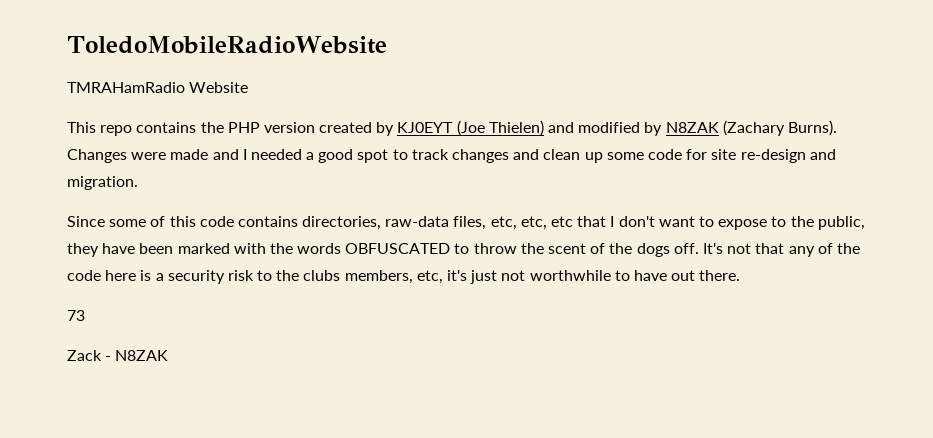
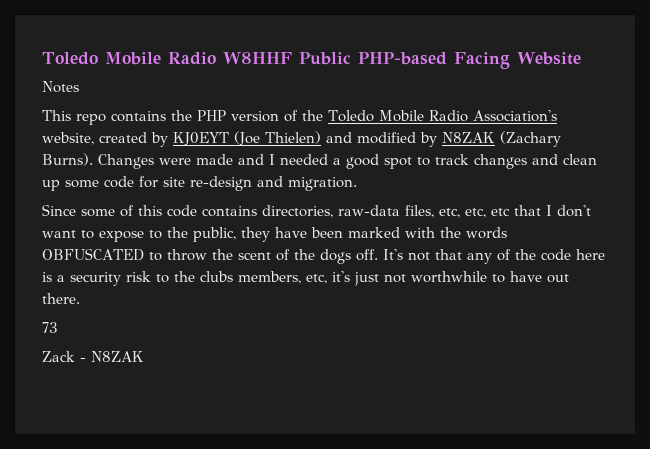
[67,36,387,54] [67,82,249,93] ToledoMobileRadioWebsite // TMRAHamRadio Website -> [42,52,581,69] [42,81,79,93] Toledo Mobile Radio W8HHF Public PHP-based Facing Website // Notes
(315, 127) none -> [284,110,557,122] [42,132,94,145] of the Toledo Mobile Radio Association's website,

